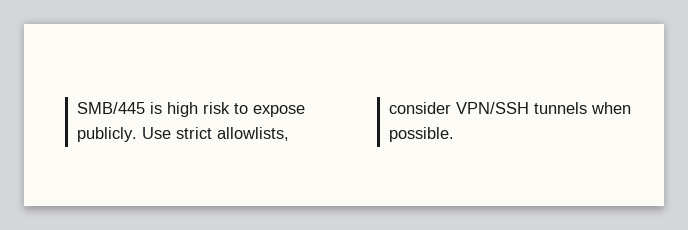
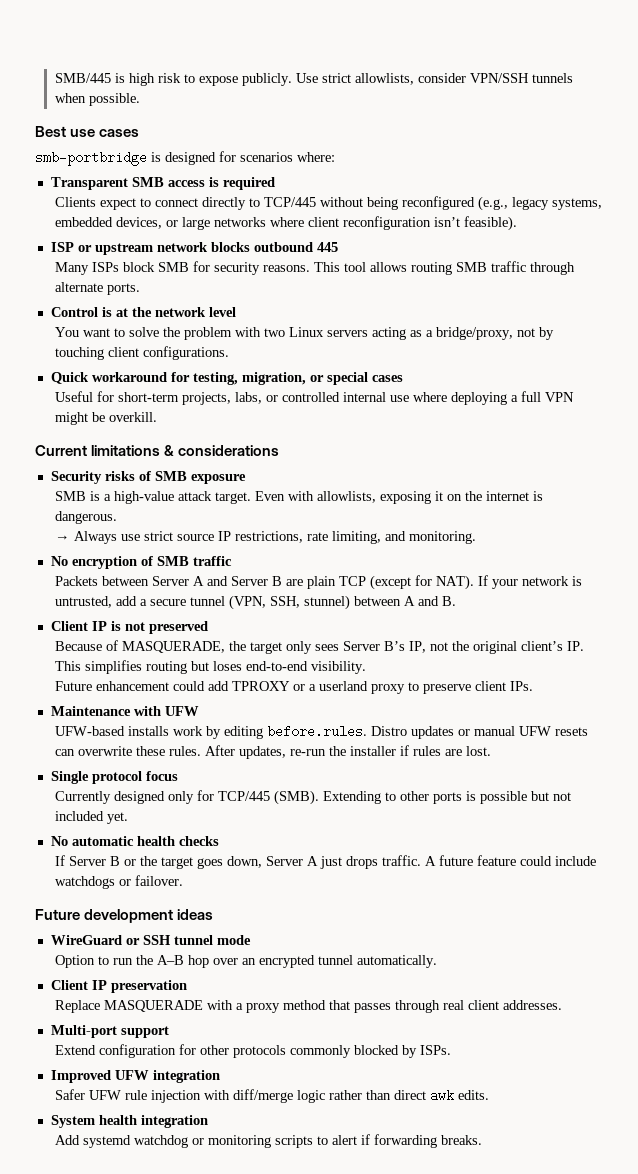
(454, 134) none -> [35,126,140,137] [35,151,335,166] [50,177,275,190] [54,196,602,211] [54,216,517,231] [50,242,338,255] [54,261,575,275] [54,282,140,295] [50,307,236,317] [54,327,554,340] [54,346,229,360] [50,372,403,385] [54,391,574,405] [54,412,157,425] [35,445,280,456] [50,471,246,484] [54,491,543,504] [54,511,117,524] [54,531,476,544] [50,556,232,569] [54,575,582,590] [54,595,456,610] [50,621,208,634] [54,640,584,654] [54,660,366,674] [54,681,533,694] [50,706,199,716] [54,725,588,739] [54,745,491,759] [50,771,178,784] [54,790,571,805] [54,811,128,824] [50,836,219,846] [54,855,596,869] [54,875,183,889] [35,909,214,923] [50,935,251,945] [54,955,437,968] [50,980,187,993] [54,1000,562,1013] [50,1025,169,1038] [54,1044,451,1058] [50,1070,220,1083] [54,1089,489,1103] [50,1115,208,1128] [54,1134,482,1148] // Best use cases // smb-portbridge is designed for scenarios where: // Transparent SMB access is required // Clients expect to connect directly to TCP/445 without being reconfigured (e.g., legacy systems, embedded devices, or large networks where client reconfiguration isn’t feasible). // ISP or upstream network blocks outbound 445 // Many ISPs block SMB for security reasons. This tool allows routing SMB traffic through alternate ports. // Control is at the network level // You want to solve the problem with two Linux servers acting as a bridge/proxy, not by touching client configurations. // Quick workaround for testing, migration, or special cases // Useful for short-term projects, labs, or controlled internal use where deploying a full VPN might be overkill. // Current limitations & considerations // Security risks of SMB exposure // SMB is a high-value attack target. Even with allowlists, exposing it on the internet is dangerous. // → Always use strict source IP restrictions, rate limiting, and monitoring. // No encryption of SMB traffic // Packets between Server A and Server B are plain TCP (except for NAT). If your network is untrusted, add a secure tunnel (VPN, SSH, stunnel) between A and B. // Client IP is not preserved // Because of MASQUERADE, the target only sees Server B’s IP, not the original client’s IP. This simplifies routing but loses end-to-end visibility. // Future enhancement could add TPROXY or a userland proxy to preserve client IPs. // Maintenance with UFW // UFW-based installs work by editing before.rules. Distro updates or manual UFW resets can overwrite these rules. After updates, re-run the installer if rules are lost. // Single protocol focus // Currently designed only for TCP/445 (SMB). Extending to other ports is possible but not included yet. // No automatic health checks // If Server B or the target goes down, Server A just drops traffic. A future feature could include watchdogs or failover. // Future development ideas // WireGuard or SSH tunnel mode // Option to run the A–B hop over an encrypted tunnel automatically. // Client IP preservation // Replace MASQUERADE with a proxy method that passes through real client addresses. // Multi-port support // Extend configuration for other protocols commonly blocked by ISPs. // Improved UFW integration // Safer UFW rule injection with diff/merge logic rather than direct awk edits. // System health integration // Add systemd watchdog or monitoring scripts to alert if forwarding breaks.

